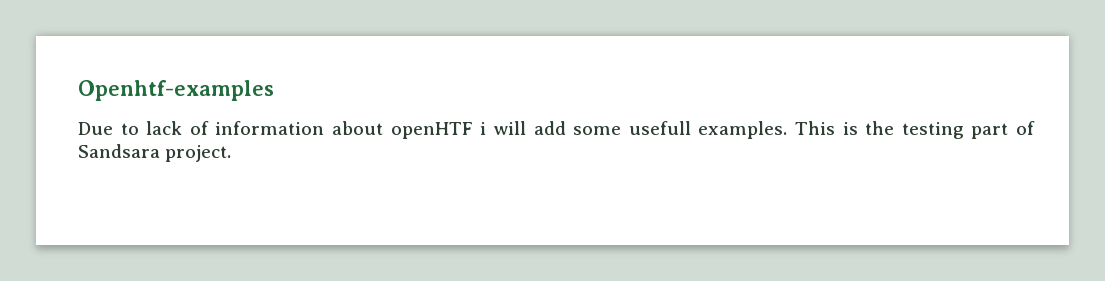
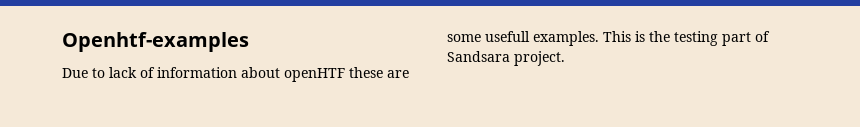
[480,121,566,135] i will add -> [349,67,409,78] these are

